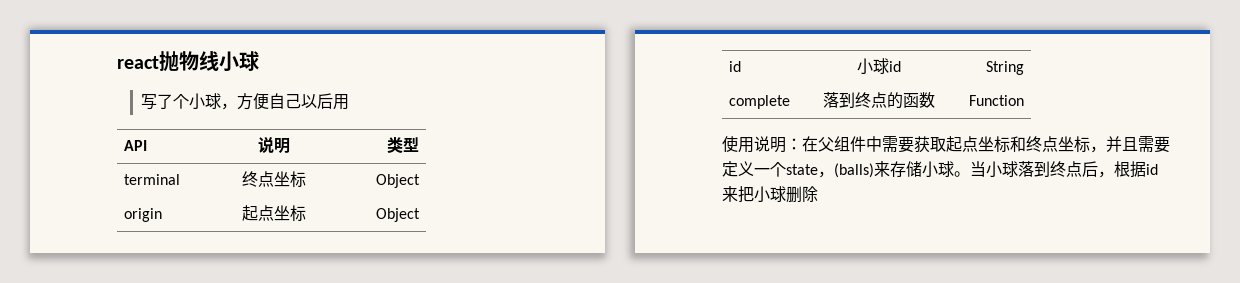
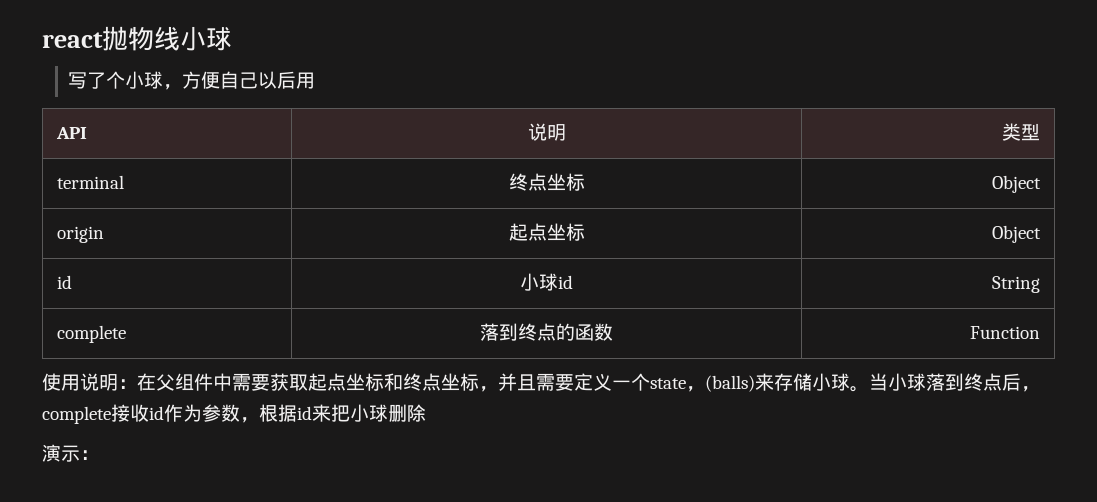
(1114, 174) none -> [42,404,259,424] complete接收id作为参数，
(818, 194) none -> [42,444,99,462] // 演示：

